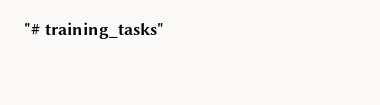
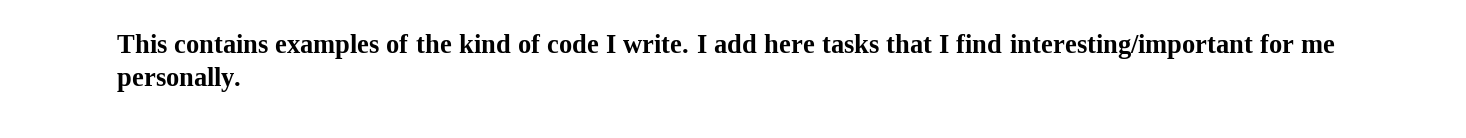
[24,22,164,39] "# training_tasks" -> [117,34,1335,59] [117,67,241,92] This contains examples of the kind of code I write. I add here tasks that I find interesting/important for me personally.

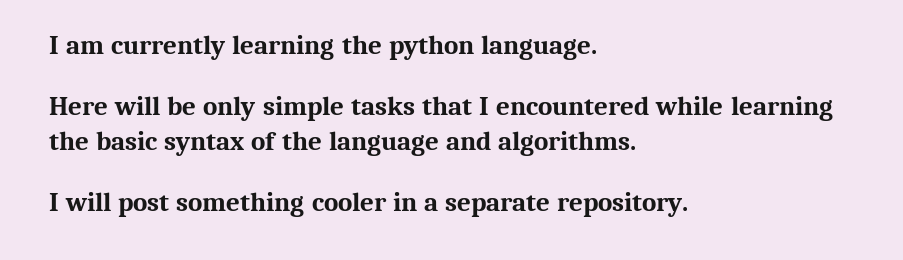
[117,34,1335,59] [117,67,241,92] This contains examples of the kind of code I write. I add here tasks that I find interesting/important for me personally. -> [49,35,597,60] [49,96,833,121] [49,131,637,156] [49,192,689,217] I am currently learning the python language. // Here will be only simple tasks that I encountered while learning the basic syntax of the language and algorithms. // I will post something cooler in a separate repository.

